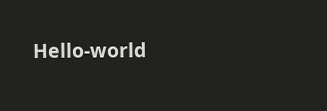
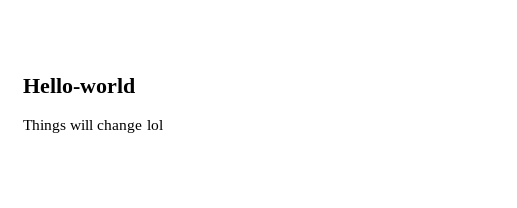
(147, 50) none -> [23,120,163,133] // Things will change lol

